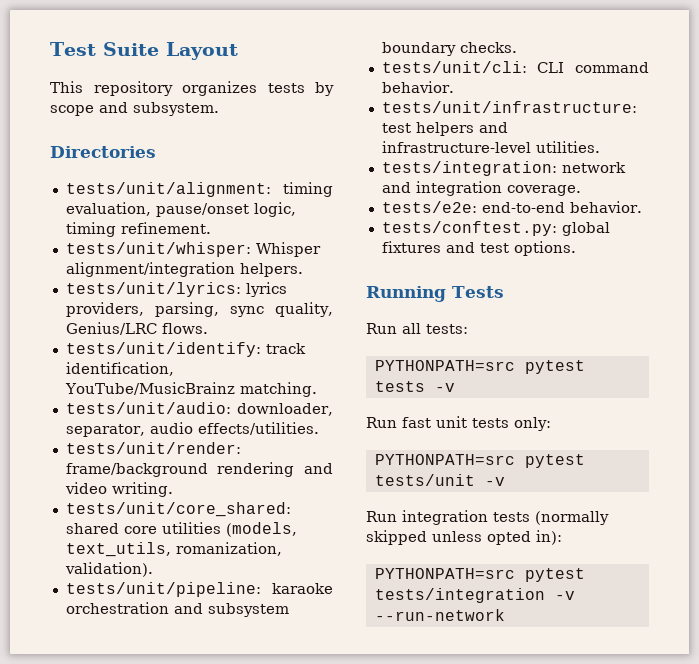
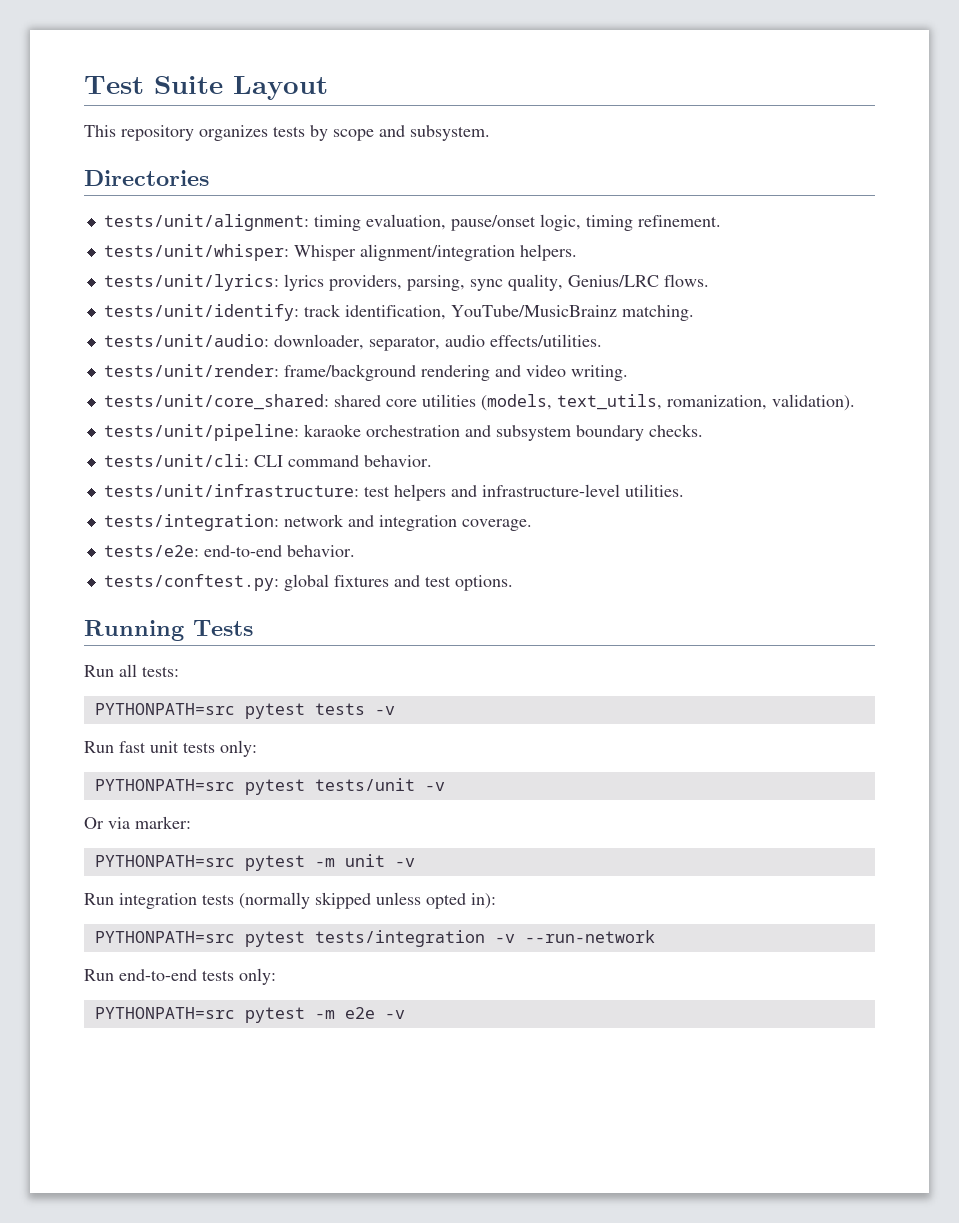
(505, 481) none -> [84,816,191,829] [94,854,415,871] // Or via marker: // PYTHONPATH=src pytest -m unit -v
(505, 615) none -> [84,968,276,985] [94,1007,405,1023] // Run end-to-end tests only: // PYTHONPATH=src pytest -m e2e -v

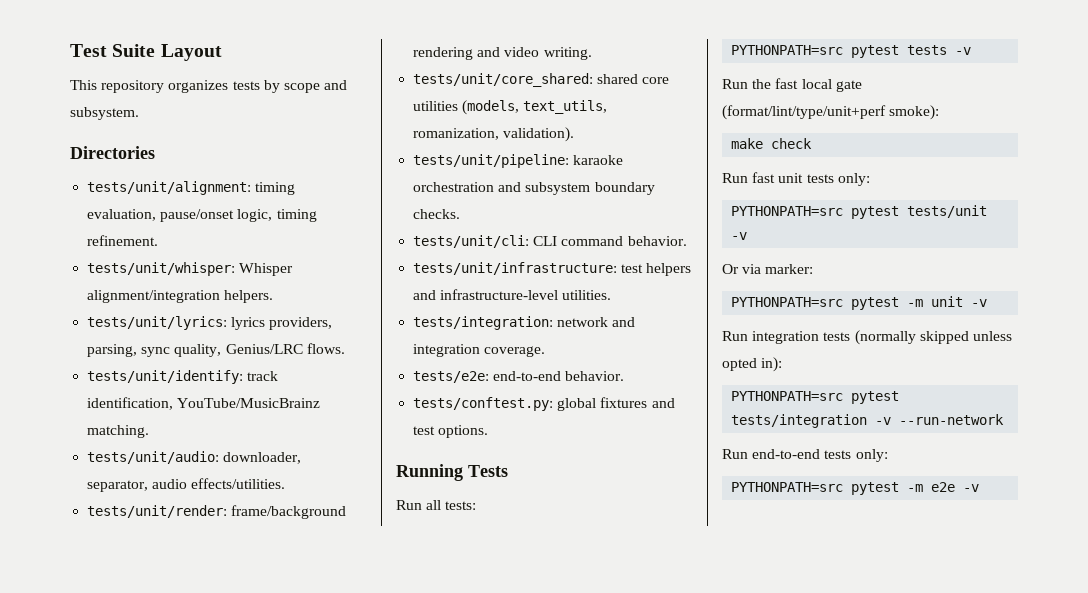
(395, 710) none -> [722,78,862,92] [722,105,940,120] [731,138,813,149] // Run the fast local gate (format/lint/type/unit+perf smoke): // make check

